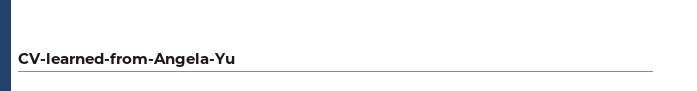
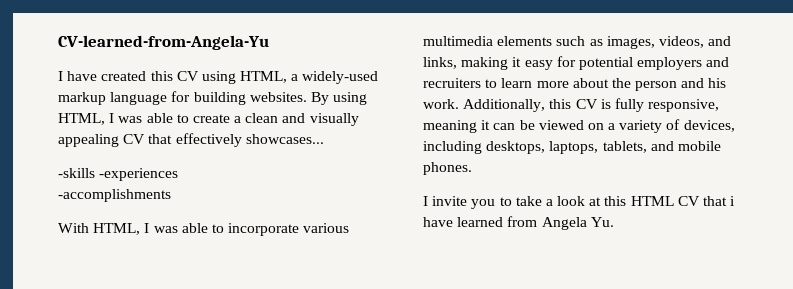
(235, 60) none -> [58,71,379,84] [58,91,368,105] [58,113,359,126] [58,133,324,147] [58,168,179,181] [58,189,171,202] [58,223,350,236] [423,36,732,49] [423,56,730,70] [423,78,727,91] [423,98,720,112] [423,119,735,133] [423,141,721,154] [423,162,472,175] [423,196,736,209] [423,216,614,230] // I have created this CV using HTML, a widely-used markup language for building websites. By using HTML, I was able to create a clean and visually appealing CV that effectively showcases... // -skills -experiences // -accomplishments // With HTML, I was able to incorporate various multimedia elements such as images, videos, and links, making it easy for potential employers and recruiters to learn more about the person and his work. Additionally, this CV is fully responsive, meaning it can be viewed on a variety of devices, including desktops, laptops, tablets, and mobile phones. // I invite you to take a look at this HTML CV that i have learned from Angela Yu.

